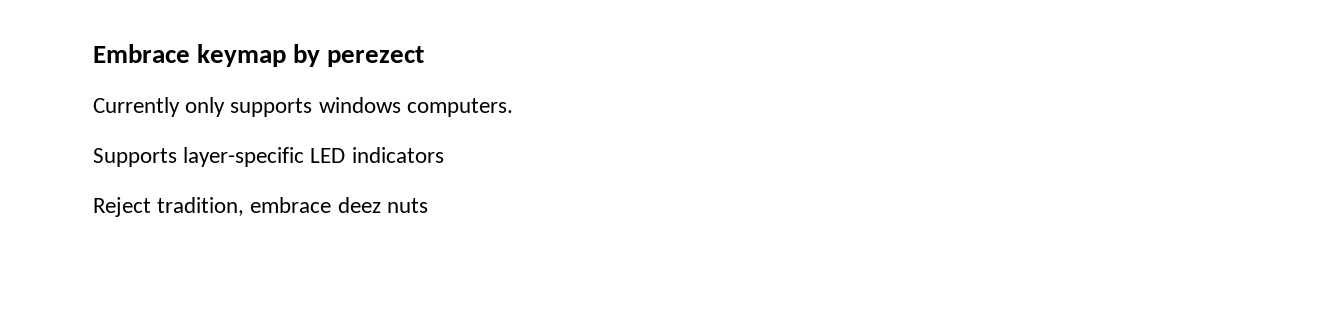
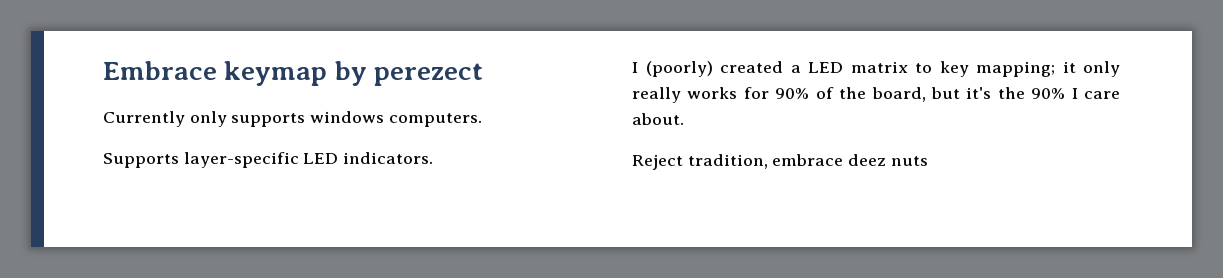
[351,147,444,163] indicators -> [343,152,434,164] [632,61,1120,77] [632,87,1120,103] [632,113,684,125] indicators. // I (poorly) created a LED matrix to key mapping; it only really works for 90% of the board, but it's the 90% I care about.

